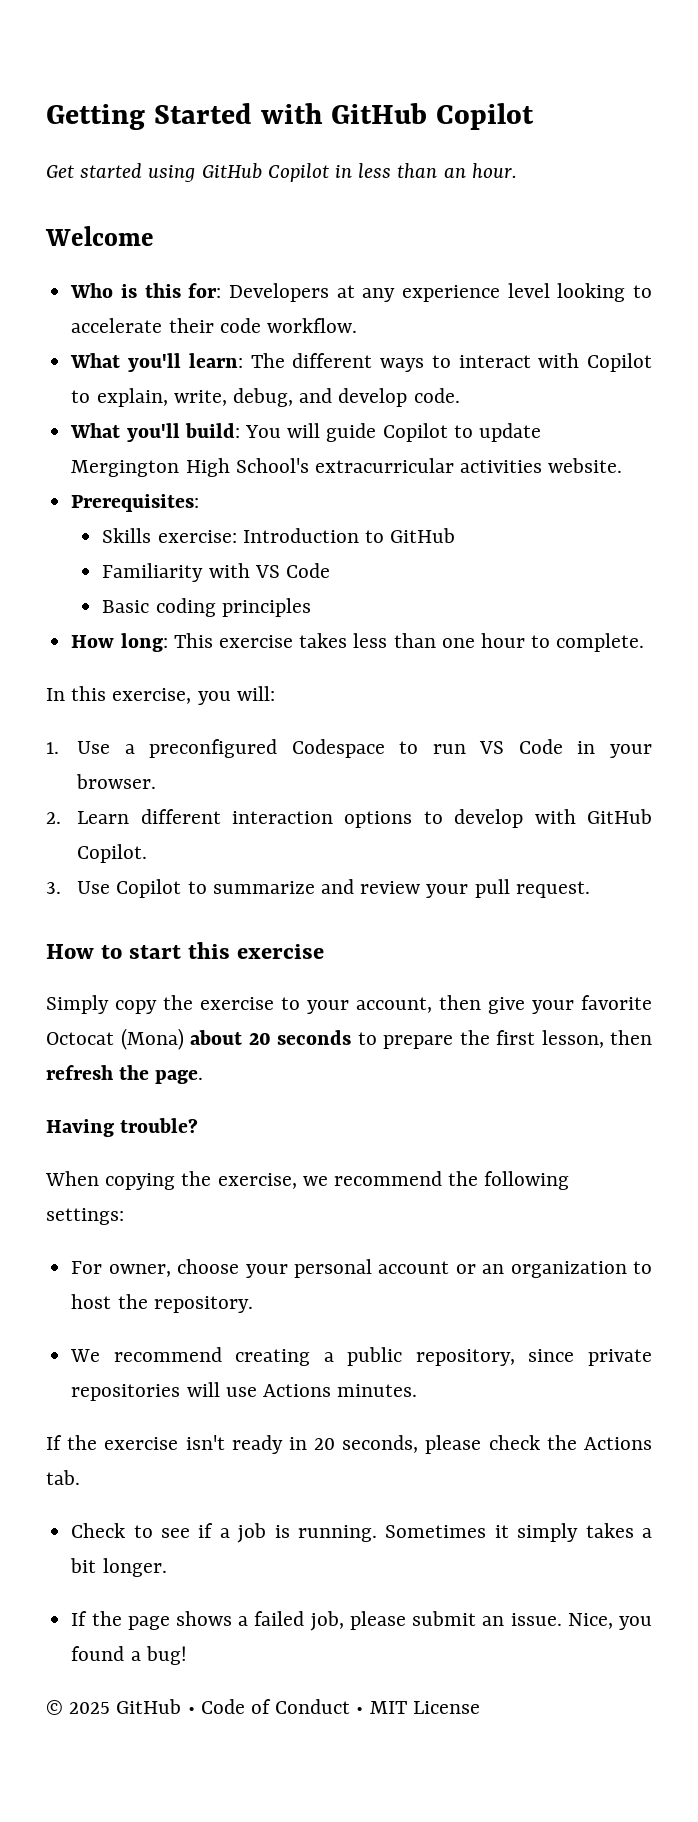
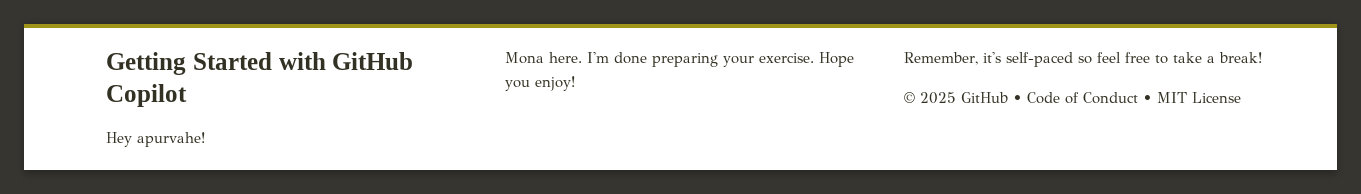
[46,163,517,182] [45,226,154,246] [70,283,653,302] [71,318,357,333] [70,353,653,372] [71,388,460,407] [70,423,541,442] [71,458,623,477] [71,494,200,512] [102,528,456,543] [102,563,331,582] [102,598,311,617] [71,633,645,652] [46,686,275,705] [46,739,652,758] [76,774,157,789] [46,809,652,828] [77,844,148,863] [46,879,590,898] [46,942,325,959] [46,995,652,1014] [46,1028,652,1050] [46,1065,204,1084] [46,1118,199,1137] [45,1171,570,1190] [46,1208,124,1225] [71,1259,652,1278] [71,1294,253,1313] [70,1347,652,1366] [71,1382,418,1401] [46,1435,652,1454] [46,1470,80,1485] [71,1523,652,1543] [70,1558,167,1577] [71,1611,653,1631] [71,1646,187,1665] Get started using GitHub Copilot in less than an hour. // Welcome // Who is this for: Developers at any experience level looking to accelerate their code workflow. // What you'll learn: The different ways to interact with Copilot to explain, write, debug, and develop code. // What you'll build: You will guide Copilot to update Mergington High School's extracurricular activities website. // Prerequisites: // Skills exercise: Introduction to GitHub // Familiarity with VS Code // Basic coding principles // How long: This exercise takes less than one hour to complete. // In this exercise, you will: // 1. Use a preconfigured Codespace to run VS Code in your browser. // 2. Learn different interaction options to develop with GitHub Copilot. // 3. Use Copilot to summarize and review your pull request. // How to start this exercise // Simply copy the exercise to your account, then give your favorite Octocat (Mona) about 20 seconds to prepare the first lesson, then refresh the page. // Having trouble? // When copying the exercise, we recommend the following settings: // For owner, choose your personal account or an organization to host the repository. // We recommend creating a public repository, since private repositories will use Actions minutes. // If the exercise isn't ready in 20 seconds, please check the Actions tab. // Check to see if a job is running. Sometimes it simply takes a bit longer. // If the page shows a failed job, please submit an issue. Nice, you found a bug! -> [106,132,205,147] [505,52,854,67] [505,76,575,91] [904,52,1262,67] Hey apurvahe! // Mona here. I'm done preparing your exercise. Hope you enjoy! // Remember, it's self-paced so feel free to take a break!

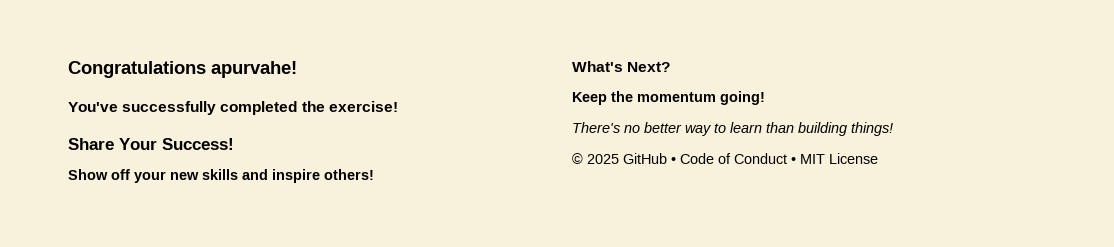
[106,52,414,75] [106,84,187,107] [106,132,205,147] [505,52,854,67] [505,76,575,91] [904,52,1262,67] Getting Started with GitHub Copilot // Hey apurvahe! // Mona here. I'm done preparing your exercise. Hope you enjoy! // Remember, it's self-paced so feel free to take a break! -> [68,61,297,78] [68,101,398,115] [68,138,234,150] [68,169,374,183] [572,61,671,72] [572,91,765,105] [572,122,893,136] Congratulations apurvahe! // You've successfully completed the exercise! // Share Your Success! // Show off your new skills and inspire others! // What's Next? // Keep the momentum going! // There's no better way to learn than building things!

